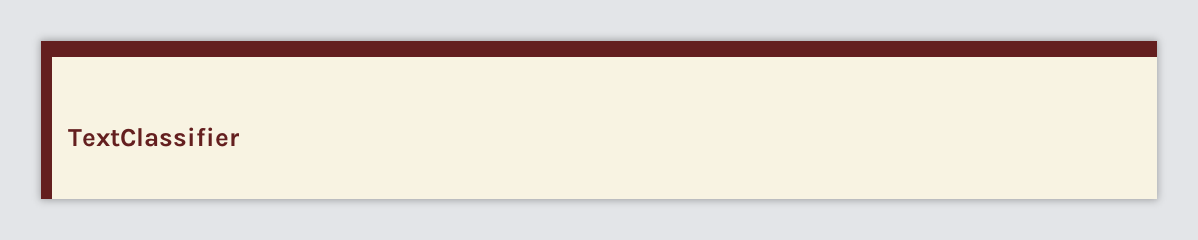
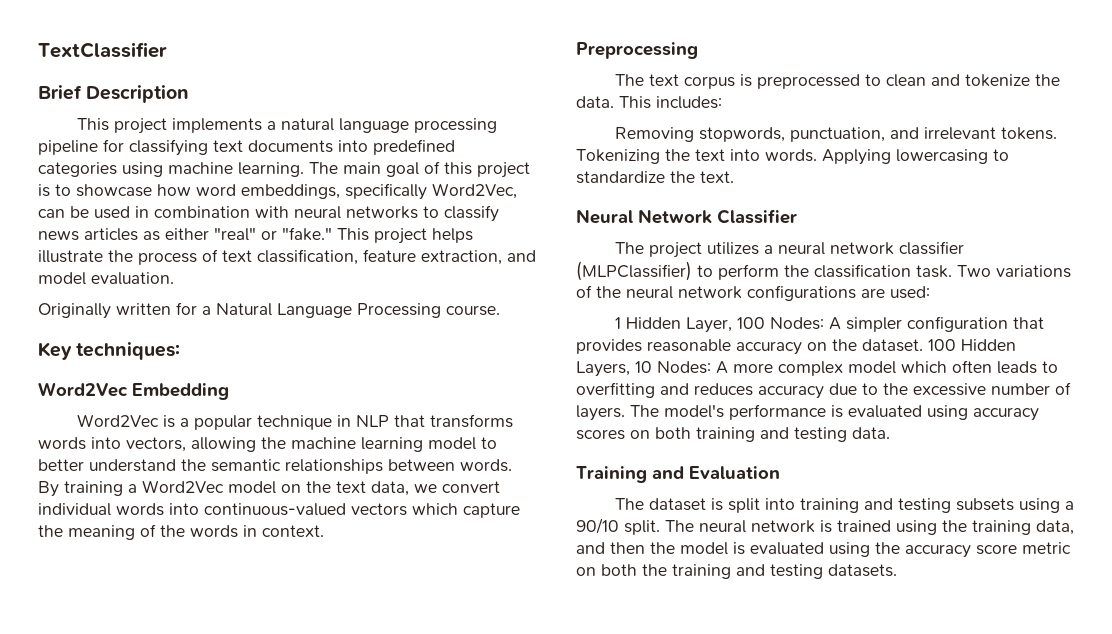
(240, 137) none -> [38,85,190,103] [76,118,497,134] [38,139,455,156] [38,161,530,178] [38,183,517,200] [38,205,499,222] [38,227,473,244] [38,249,536,265] [38,272,174,285] [38,302,500,319] [38,342,181,360] [38,382,229,400] [76,414,513,430] [38,437,497,452] [38,459,512,474] [38,480,500,497] [38,503,520,518] [38,524,324,540] [576,42,698,59] [614,74,1060,89] [576,96,722,109] [614,127,1057,142] [576,149,1009,165] [576,171,734,184] [576,209,797,224] [614,241,964,258] [576,261,1071,281] [576,285,930,301] [614,316,1044,333] [576,339,1016,355] [576,360,1058,377] [576,382,1071,399] [576,404,1039,421] [576,427,890,442] [576,466,780,483] [614,498,1074,513] [576,518,1074,535] [576,542,1071,558] [576,564,897,579] // Brief Description // This project implements a natural language processing pipeline for classifying text documents into predefined categories using machine learning. The main goal of this project is to showcase how word embeddings, specifically Word2Vec, can be used in combination with neural networks to classify news articles as either "real" or "fake." This project helps illustrate the process of text classification, feature extraction, and model evaluation. // Originally written for a Natural Language Processing course. // Key techniques: // Word2Vec Embedding // Word2Vec is a popular technique in NLP that transforms words into vectors, allowing the machine learning model to better understand the semantic relationships between words. By training a Word2Vec model on the text data, we convert individual words into continuous-valued vectors which capture the meaning of the words in context. // Preprocessing // The text corpus is preprocessed to clean and tokenize the data. This includes: // Removing stopwords, punctuation, and irrelevant tokens. Tokenizing the text into words. Applying lowercasing to standardize the text. // Neural Network Classifier // The project utilizes a neural network classifier (MLPClassifier) to perform the classification task. Two variations of the neural network configurations are used: // 1 Hidden Layer, 100 Nodes: A simpler configuration that provides reasonable accuracy on the dataset. 100 Hidden Layers, 10 Nodes: A more complex model which often leads to overfitting and reduces accuracy due to the excessive number of layers. The model's performance is evaluated using accuracy scores on both training and testing data. // Training and Evaluation // The dataset is split into training and testing subsets using a 90/10 split. The neural network is trained using the training data, and then the model is evaluated using the accuracy score metric on both the training and testing datasets.

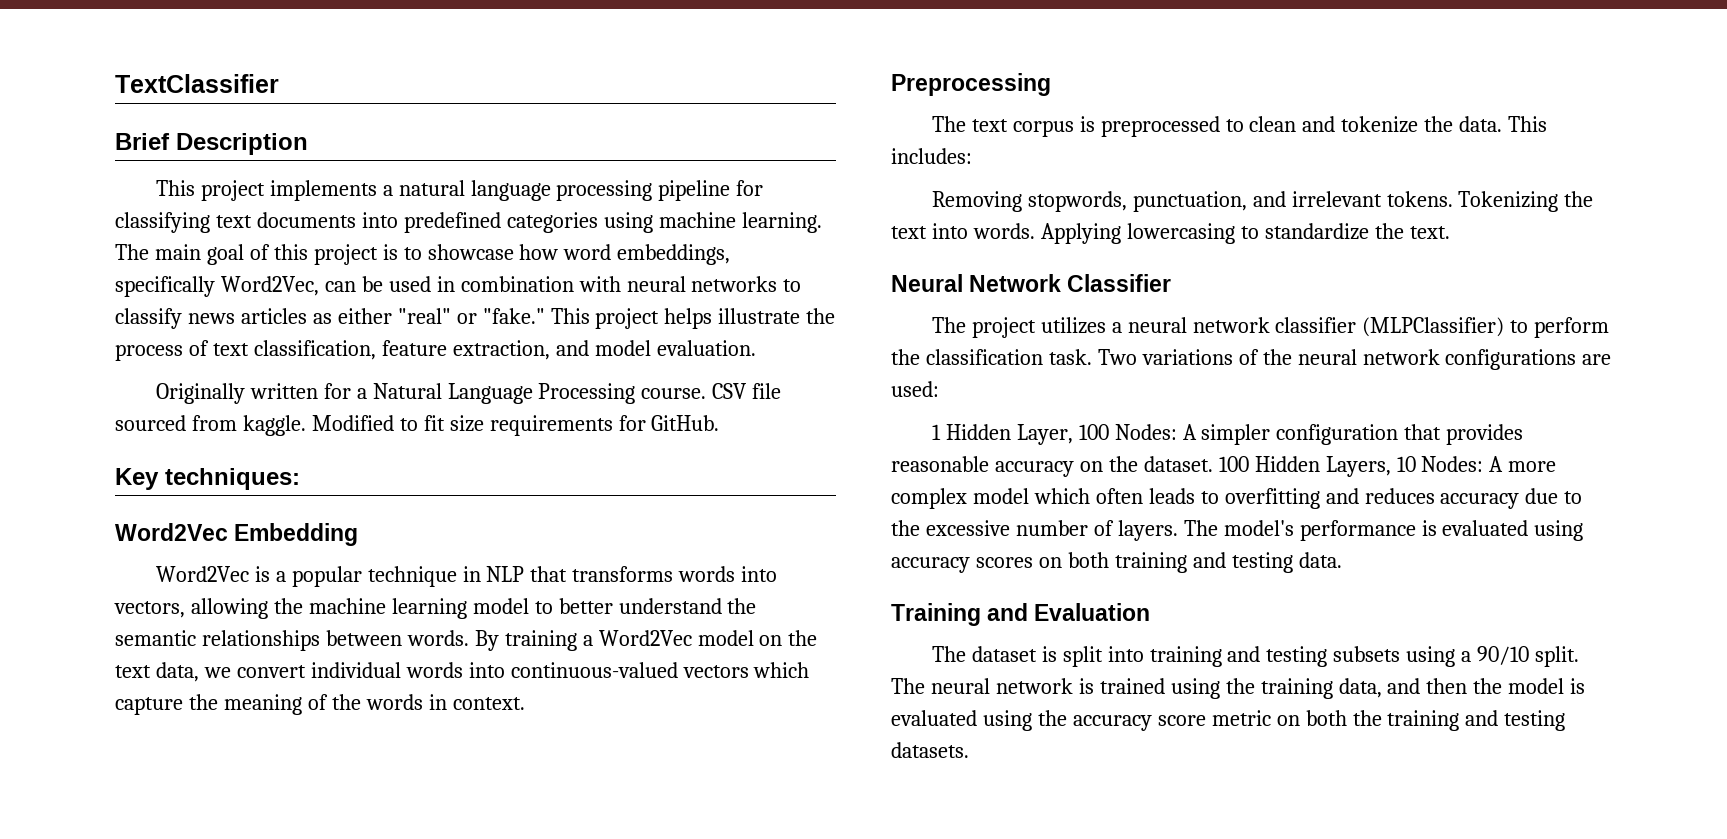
(500, 310) none -> [712,383,782,399] [115,415,720,436] CSV file sourced from kaggle. Modified to fit size requirements for GitHub.

